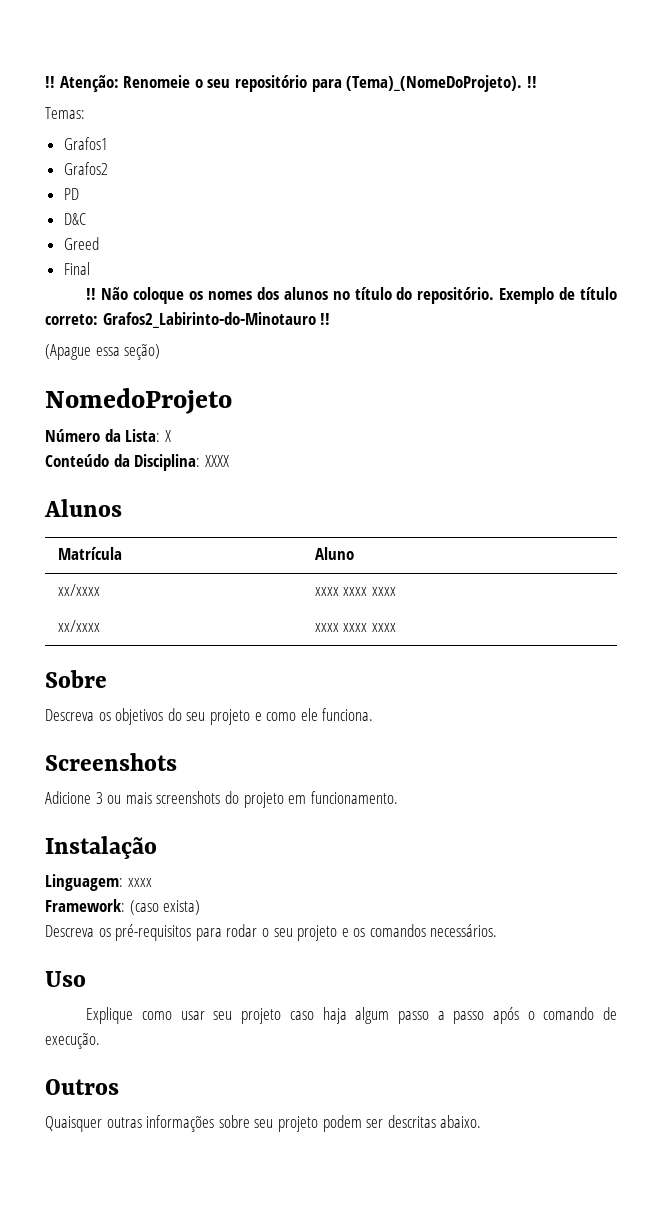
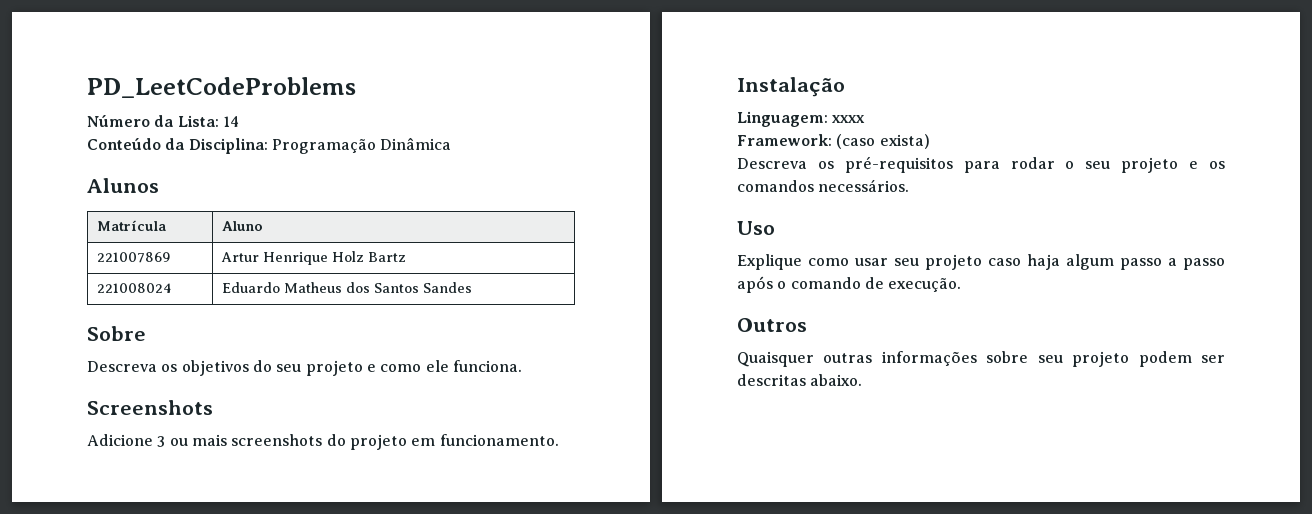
[45,75,537,92] [45,107,85,119] [63,137,108,150] [63,162,108,175] [63,188,79,200] [63,213,86,225] [63,237,99,250] [63,262,90,275] [86,287,617,304] [45,312,331,328] [45,343,161,360] [45,388,232,414] !! Atenção: Renomeie o seu repositório para (Tema)_(NomeDoProjeto). !! // Temas: // Grafos1 // Grafos2 // PD // D&C // Greed // Final // !! Não coloque os nomes dos alunos no título do repositório. Exemplo de título correto: Grafos2_Labirinto-do-Minotauro !! // (Apague essa seção) // NomedoProjeto -> [87,77,356,98] PD_LeetCodeProblems
[164,430,171,442] X -> [222,116,239,127] 14
[204,455,229,467] XXXX -> [271,137,452,154] Programação Dinâmica
[57,584,100,596] [314,587,397,596] [57,620,100,632] [314,623,397,632] xx/xxxx | xxxx xxxx xxxx // xx/xxxx | xxxx xxxx xxxx -> [96,252,171,263] [220,251,406,265] [96,283,172,293] [221,282,472,293] 221007869 | Artur Henrique Holz Bartz // 221008024 | Eduardo Matheus dos Santos Sandes

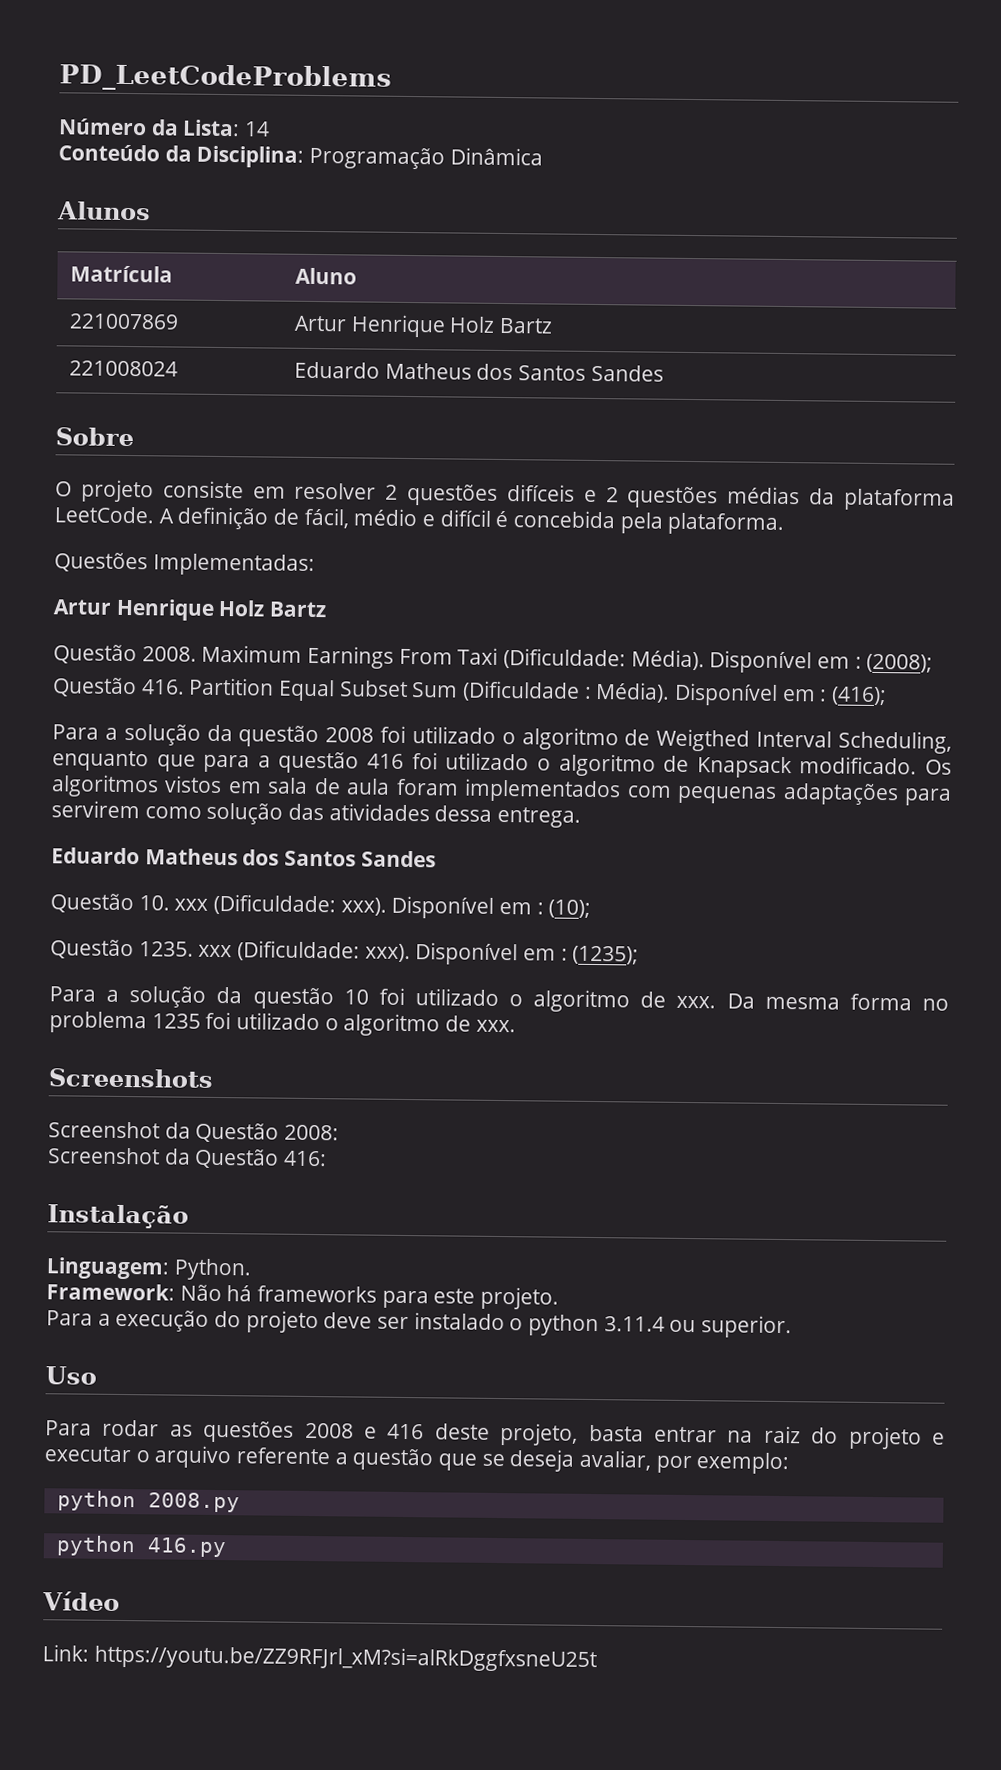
[87,360,522,376] [87,400,213,415] [87,434,559,450] Descreva os objetivos do seu projeto e como ele funciona. // Screenshots // Adicione 3 ou mais screenshots do projeto em funcionamento. -> [55,479,955,511] [54,506,785,536] [54,552,315,576] [53,598,328,621] [53,644,934,674] [52,677,888,706] [52,723,952,754] [52,750,953,779] [51,774,953,806] [51,800,582,828] [51,847,436,868] [50,893,592,919] [50,939,640,966] [49,986,949,1013] [49,1011,516,1037] [48,1068,214,1088] [48,1121,340,1143] [48,1147,328,1169] O projeto consiste em resolver 2 questões difíceis e 2 questões médias da plataforma LeetCode. A definição de fácil, médio e difícil é concebida pela plataforma. // Questões Implementadas: // Artur Henrique Holz Bartz // Questão 2008. Maximum Earnings From Taxi (Dificuldade: Média). Disponível em : (2008); // Questão 416. Partition Equal Subset Sum (Dificuldade : Média). Disponível em : (416); // Para a solução da questão 2008 foi utilizado o algoritmo de Weigthed Interval Scheduling, enquanto que para a questão 416 foi utilizado o algoritmo de Knapsack modificado. Os algoritmos vistos em sala de aula foram implementados com pequenas adaptações para servirem como solução das atividades dessa entrega. // Eduardo Matheus dos Santos Sandes // Questão 10. xxx (Dificuldade: xxx). Disponível em : (10); // Questão 1235. xxx (Dificuldade: xxx). Disponível em : (1235); // Para a solução da questão 10 foi utilizado o algoritmo de xxx. Da mesma forma no problema 1235 foi utilizado o algoritmo de xxx. // Screenshots // Screenshot da Questão 2008: // Screenshot da Questão 416:
[832,115,866,123] xxxx -> [173,1258,252,1281] Python.
[836,134,930,149] [737,156,1225,173] [737,179,910,192] [737,221,775,235] [737,254,1225,270] [737,276,962,293] [737,318,807,332] [737,351,1225,367] [737,374,863,386] (caso exista) // Descreva os pré-requisitos para rodar o seu projeto e os comandos necessários. // Uso // Explique como usar seu projeto caso haja algum passo a passo após o comando de execução. // Outros // Quaisquer outras informações sobre seu projeto podem ser descritas abaixo. -> [179,1284,560,1310] [46,1309,793,1339] [45,1366,97,1385] [45,1419,945,1450] [44,1445,790,1475] [56,1490,240,1513] [55,1535,227,1558] [42,1591,120,1611] [42,1644,597,1673] Não há frameworks para este projeto. // Para a execução do projeto deve ser instalado o python 3.11.4 ou superior. // Uso // Para rodar as questões 2008 e 416 deste projeto, basta entrar na raiz do projeto e executar o arquivo referente a questão que se deseja avaliar, por exemplo: // python 2008.py // python 416.py // Vídeo // Link: https://youtu.be/ZZ9RFJrl_xM?si=alRkDggfxsneU25t

